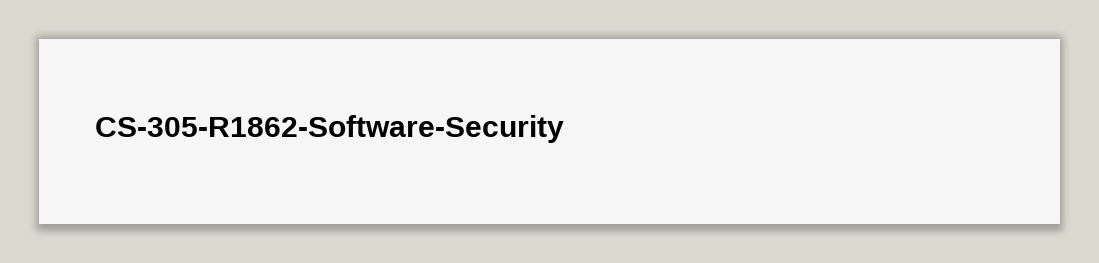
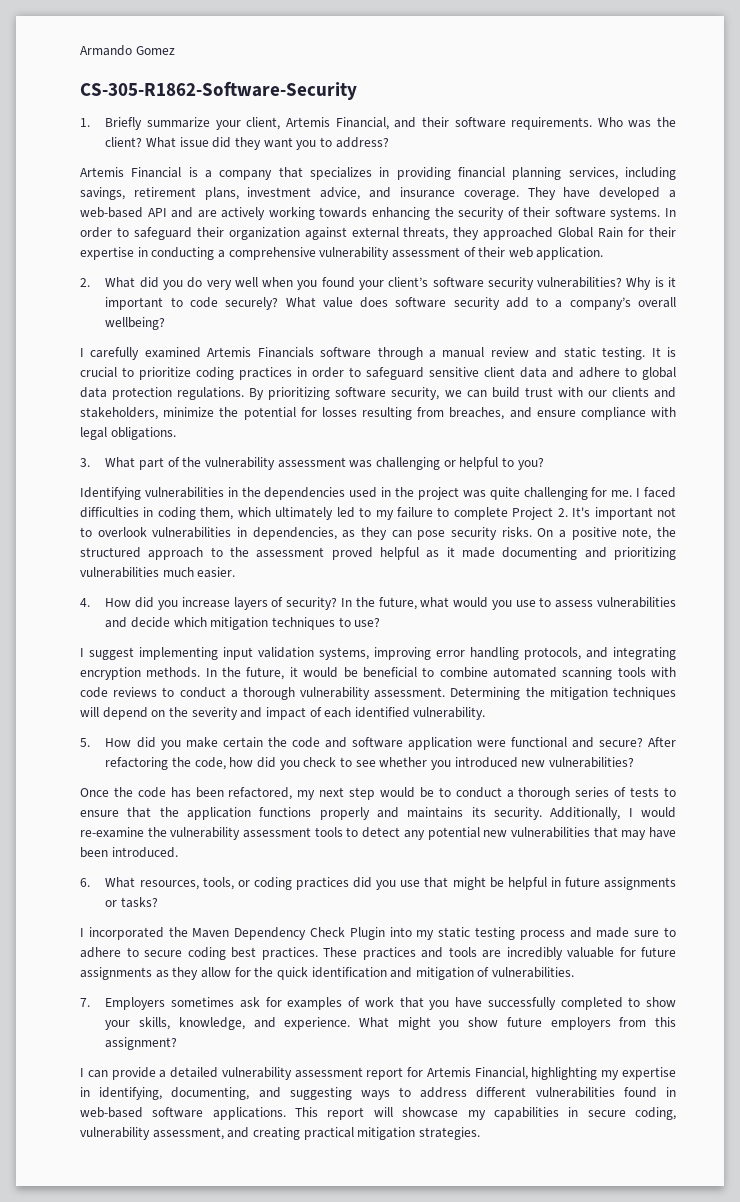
(95, 129) none -> [80,45,175,56] Armando Gomez //
(564, 129) none -> [80,117,677,130] [105,137,389,150] [80,167,676,180] [80,187,676,200] [80,207,676,220] [80,227,676,240] [80,247,604,260] [80,277,676,290] [105,297,676,310] [105,317,166,330] [80,347,677,360] [80,367,676,380] [80,387,676,400] [80,407,677,420] [80,427,176,440] [80,457,544,470] [80,487,677,500] [80,507,676,520] [80,527,676,540] [80,547,676,560] [80,567,236,578] [80,597,676,610] [105,617,381,630] [80,647,676,660] [80,667,676,680] [80,687,676,700] [80,707,486,720] [80,737,676,750] [105,757,634,770] [80,787,677,800] [80,807,676,820] [80,827,676,840] [80,847,178,858] [80,877,676,890] [105,897,159,908] [80,927,676,940] [80,947,676,960] [80,967,575,980] [80,997,676,1010] [105,1017,676,1030] [105,1037,178,1050] [80,1067,676,1080] [80,1087,676,1100] [80,1107,677,1120] [80,1127,480,1140] // 1. Briefly summarize your client, Artemis Financial, and their software requirements. Who was the client? What issue did they want you to address? // Artemis Financial is a company that specializes in providing financial planning services, including savings, retirement plans, investment advice, and insurance coverage. They have developed a web-based API and are actively working towards enhancing the security of their software systems. In order to safeguard their organization against external threats, they approached Global Rain for their expertise in conducting a comprehensive vulnerability assessment of their web application. // 2. What did you do very well when you found your client’s software security vulnerabilities? Why is it important to code securely? What value does software security add to a company’s overall wellbeing? // I carefully examined Artemis Financials software through a manual review and static testing. It is crucial to prioritize coding practices in order to safeguard sensitive client data and adhere to global data protection regulations. By prioritizing software security, we can build trust with our clients and stakeholders, minimize the potential for losses resulting from breaches, and ensure compliance with legal obligations. // 3. What part of the vulnerability assessment was challenging or helpful to you? // Identifying vulnerabilities in the dependencies used in the project was quite challenging for me. I faced difficulties in coding them, which ultimately led to my failure to complete Project 2. It's important not to overlook vulnerabilities in dependencies, as they can pose security risks. On a positive note, the structured approach to the assessment proved helpful as it made documenting and prioritizing vulnerabilities much easier. // 4. How did you increase layers of security? In the future, what would you use to assess vulnerabilities and decide which mitigation techniques to use? // I suggest implementing input validation systems, improving error handling protocols, and integrating encryption methods. In the future, it would be beneficial to combine automated scanning tools with code reviews to conduct a thorough vulnerability assessment. Determining the mitigation techniques will depend on the severity and impact of each identified vulnerability. // 5. How did you make certain the code and software application were functional and secure? After refactoring the code, how did you check to see whether you introduced new vulnerabilities? // Once the code has been refactored, my next step would be to conduct a thorough series of tests to ensure that the application functions properly and maintains its security. Additionally, I would re-examine the vulnerability assessment tools to detect any potential new vulnerabilities that may have been introduced. // 6. What resources, tools, or coding practices did you use that might be helpful in future assignments or tasks? // I incorporated the Maven Dependency Check Plugin into my static testing process and made sure to adhere to secure coding best practices. These practices and tools are incredibly valuable for future assignments as they allow for the quick identification and mitigation of vulnerabilities. // 7. Employers sometimes ask for examples of work that you have successfully completed to show your skills, knowledge, and experience. What might you show future employers from this assignment? // I can provide a detailed vulnerability assessment report for Artemis Financial, highlighting my expertise in identifying, documenting, and suggesting ways to address different vulnerabilities found in web-based software applications. This report will showcase my capabilities in secure coding, vulnerability assessment, and creating practical mitigation strategies.

